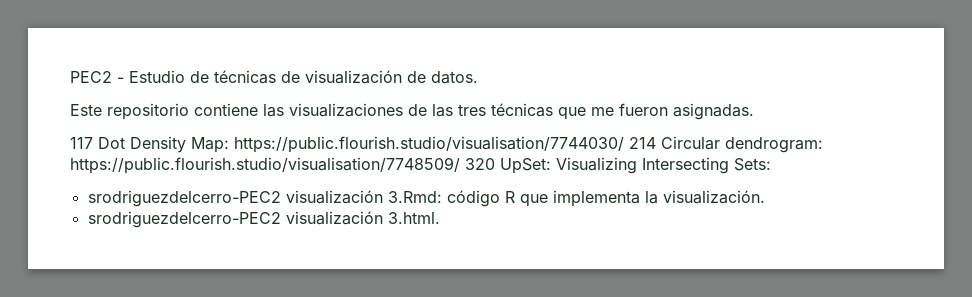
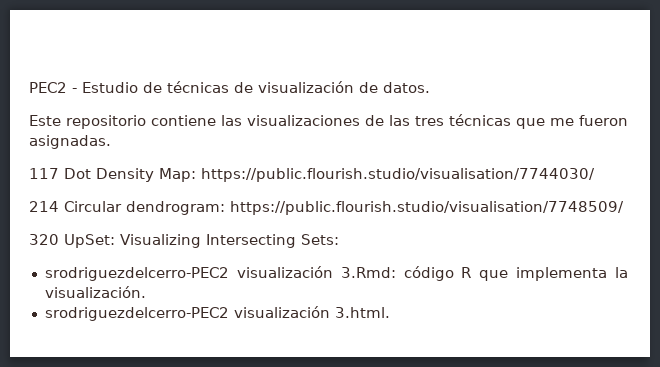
(624, 144) none -> (595, 175) //
(460, 165) none -> (624, 208) //

